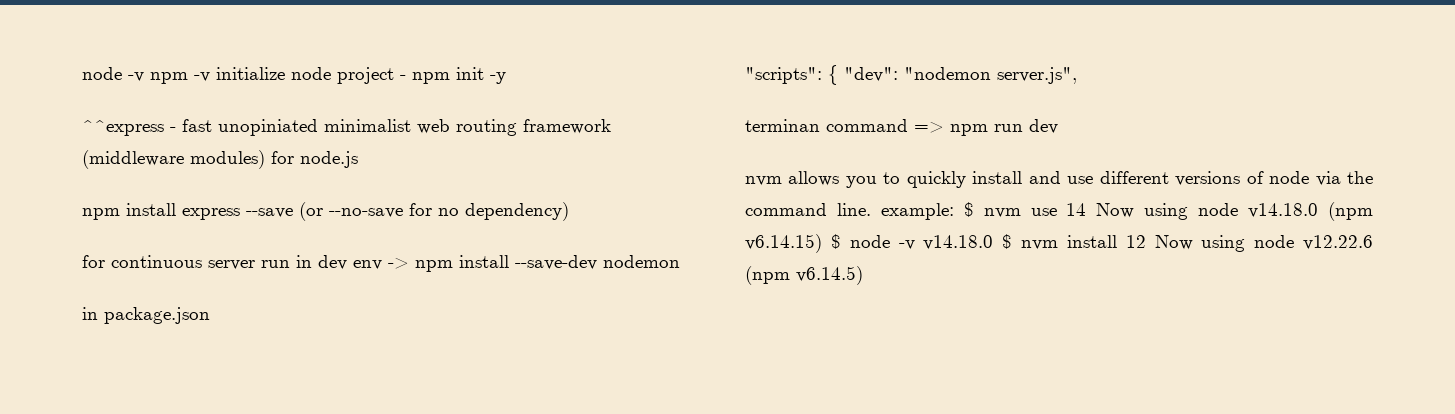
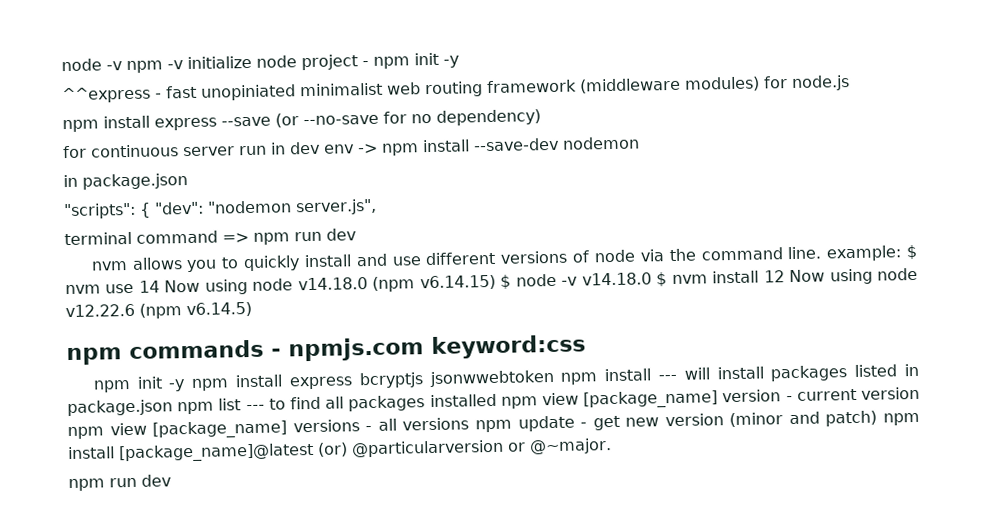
[745,119,820,132] terminan -> [64,231,132,246] terminal
(863, 275) none -> [66,334,586,366] [92,363,920,393] [67,386,921,417] [67,410,920,440] [68,438,612,463] [68,474,171,492] // npm commands - npmjs.com keyword:css // npm init -y npm install express bcryptjs jsonwwebtoken npm install --- will install packages listed in package.json npm list --- to find all packages installed npm view [package_name] version - current version npm view [package_name] versions - all versions npm update - get new version (minor and patch) npm install [package_name]@latest (or) @particularversion or @~major. // npm run dev

